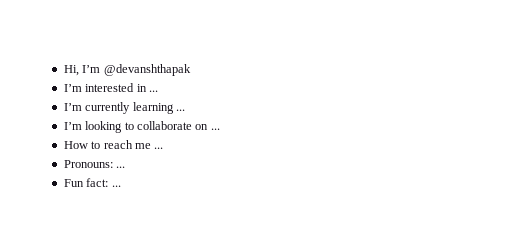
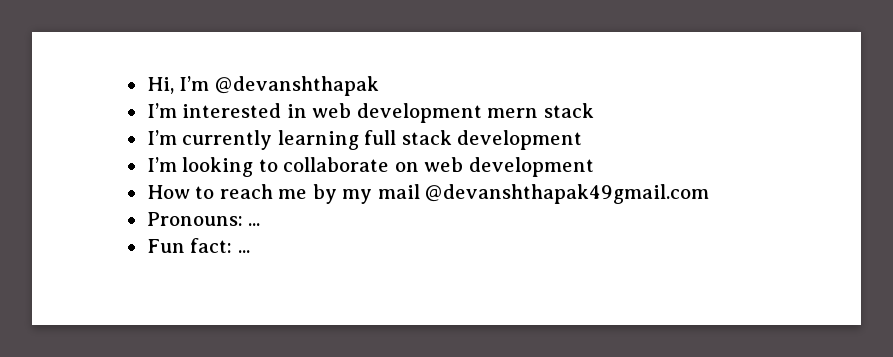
[148,90,158,92] ... -> [312,103,594,123] web development mern stack
[175,109,185,111] ... -> [364,130,583,150] full stack development
[210,128,220,130] ... -> [424,157,594,177] web development
[154,147,164,149] ... -> [312,184,710,204] by my mail @devanshthapak49gmail.com

